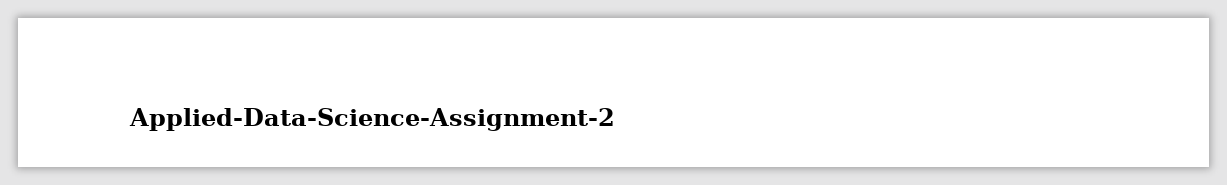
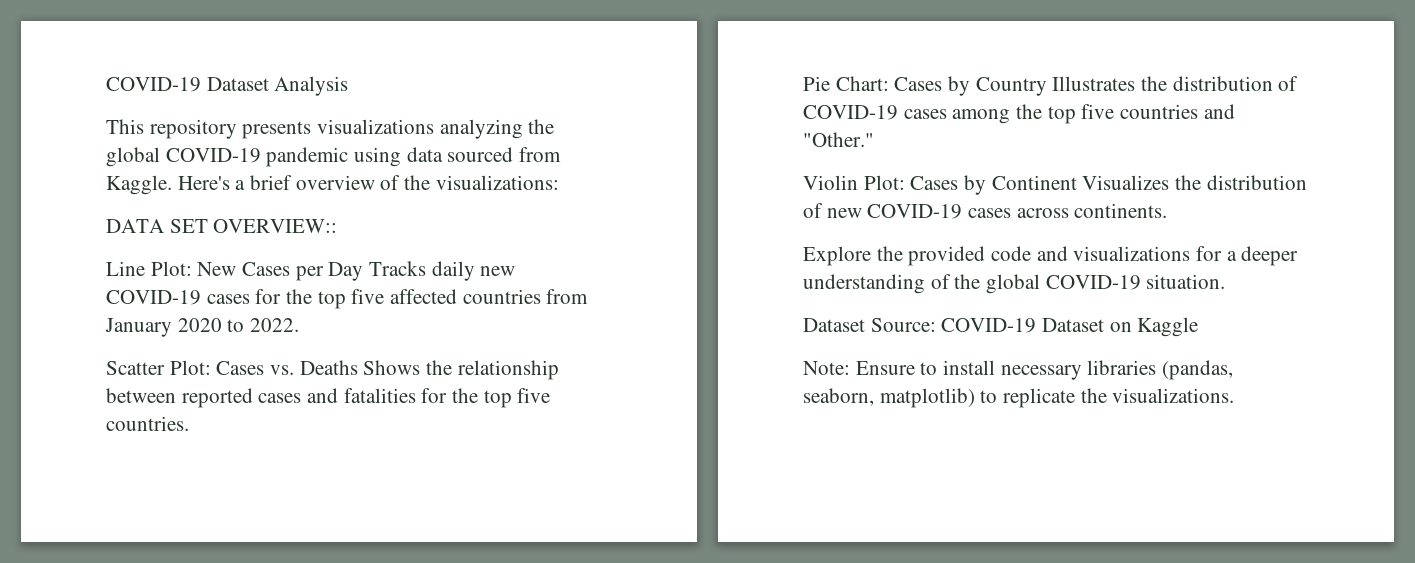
[129,108,615,131] Applied-Data-Science-Assignment-2 -> [106,76,349,96] [106,119,555,139] [106,147,562,167] [106,175,559,195] [106,219,338,233] [106,261,516,281] [106,289,589,309] [105,318,300,337] [106,360,559,380] [106,388,551,408] [106,416,189,431] [803,76,1299,96] [803,104,1235,124] [803,132,874,147] [803,175,1307,195] [803,203,1168,219] [803,246,1299,266] [803,274,1226,294] [803,317,1199,337] [803,360,1234,380] [803,388,1235,408] COVID-19 Dataset Analysis // This repository presents visualizations analyzing the global COVID-19 pandemic using data sourced from Kaggle. Here's a brief overview of the visualizations: // DATA SET OVERVIEW:: // Line Plot: New Cases per Day Tracks daily new COVID-19 cases for the top five affected countries from January 2020 to 2022. // Scatter Plot: Cases vs. Deaths Shows the relationship between reported cases and fatalities for the top five countries. // Pie Chart: Cases by Country Illustrates the distribution of COVID-19 cases among the top five countries and "Other." // Violin Plot: Cases by Continent Visualizes the distribution of new COVID-19 cases across continents. // Explore the provided code and visualizations for a deeper understanding of the global COVID-19 situation. // Dataset Source: COVID-19 Dataset on Kaggle // Note: Ensure to install necessary libraries (pandas, seaborn, matplotlib) to replicate the visualizations.

